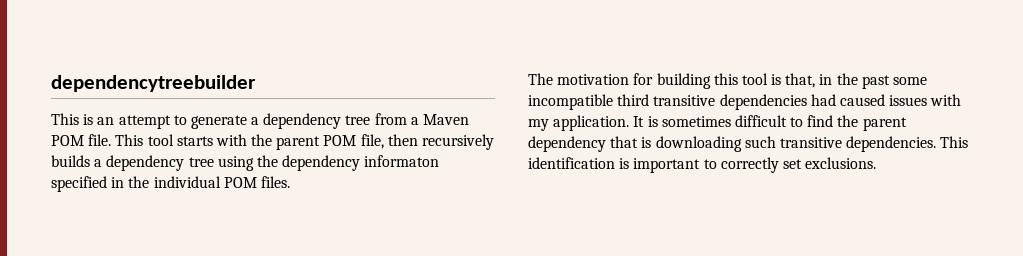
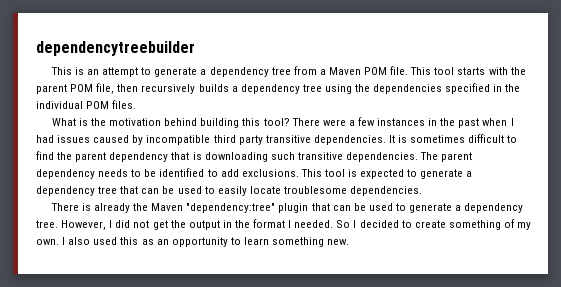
[282,155,440,171] dependency informaton -> [373,84,443,94] dependencies
[528,73,928,89] [528,94,962,110] [528,115,630,131] The motivation for building this tool is that, in the past some incompatible third transitive dependencies had caused issues with my application. -> [51,117,514,128] [36,135,386,145] What is the motivation behind building this tool? There were a few instances in the past when I had issues caused by incompatible third party transitive dependencies.
[940,136,969,148] [528,157,877,173] This identification is important to correctly set exclusions. -> [420,152,473,162] [36,168,473,179] [36,186,423,196] [50,203,524,213] [36,219,532,230] [36,237,350,247] The parent dependency needs to be identified to add exclusions. This tool is expected to generate a dependency tree that can be used to easily locate troublesome dependencies. // There is already the Maven "dependency:tree" plugin that can be used to generate a dependency tree. However, I did not get the output in the format I needed. So I decided to create something of my own. I also used this as an opportunity to learn something new.

